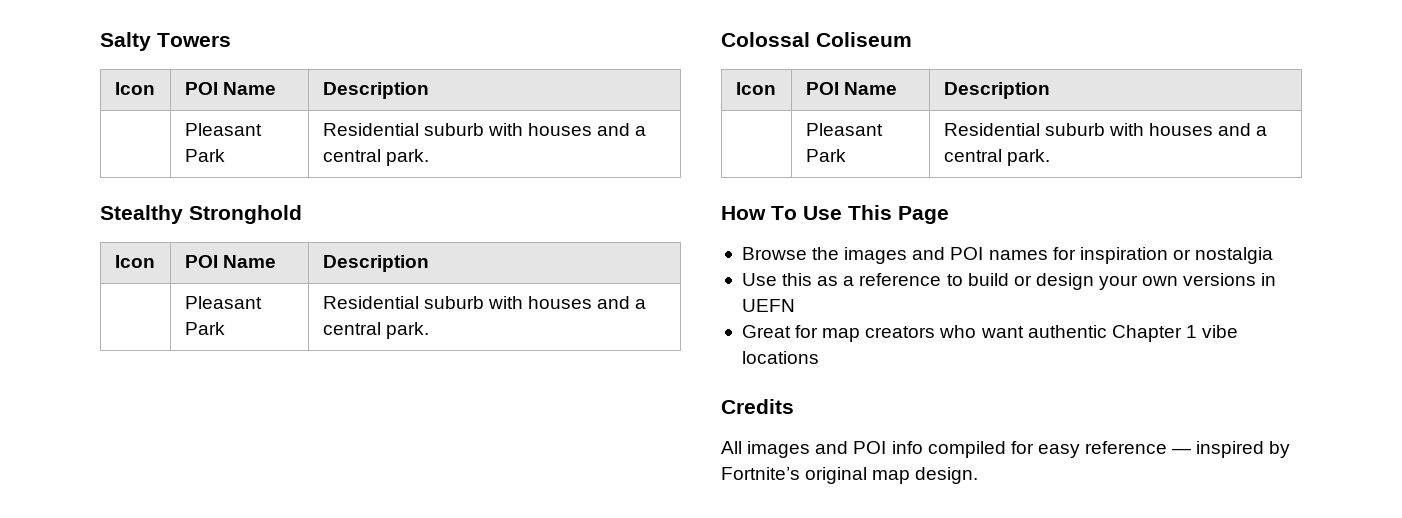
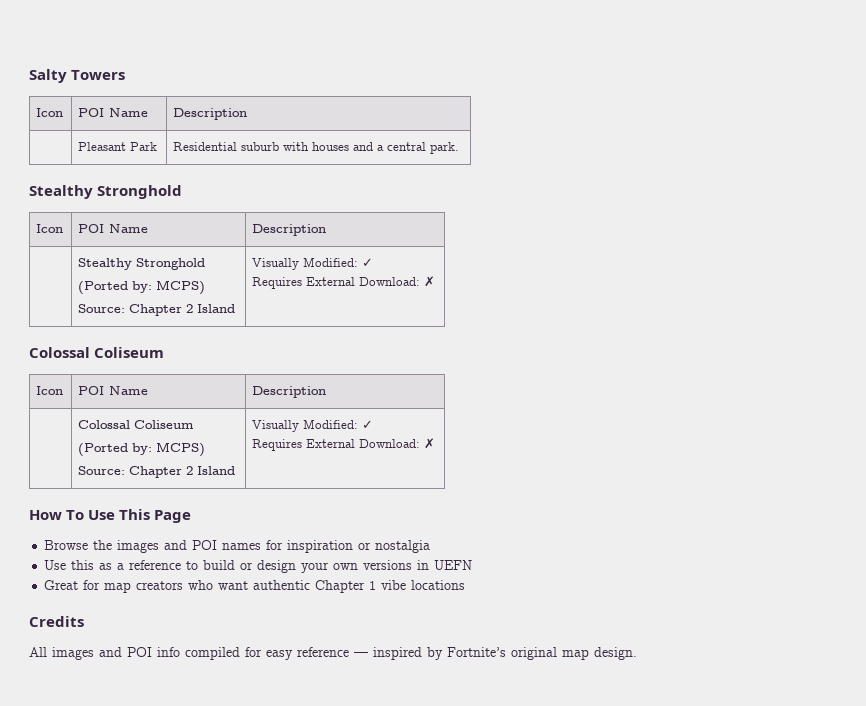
[184,296,262,309] [184,322,225,335] [322,296,647,309] [322,322,429,339] Pleasant Park | Residential suburb with houses and a central park. -> [78,258,206,270] [78,280,206,295] [78,304,236,316] [252,257,374,270] [252,276,436,289] Stealthy Stronghold // (Ported by: MCPS) // Source: Chapter 2 Island | Visually Modified: ✓ // Requires External Download: ✗
[805,123,883,136] [805,149,846,162] [943,123,1268,136] [943,149,1050,166] Pleasant Park | Residential suburb with houses and a central park. -> [78,420,195,429] [78,442,206,457] [78,466,236,478] [252,419,374,432] [252,438,436,451] Colossal Coliseum // (Ported by: MCPS) // Source: Chapter 2 Island | Visually Modified: ✓ // Requires External Download: ✗

